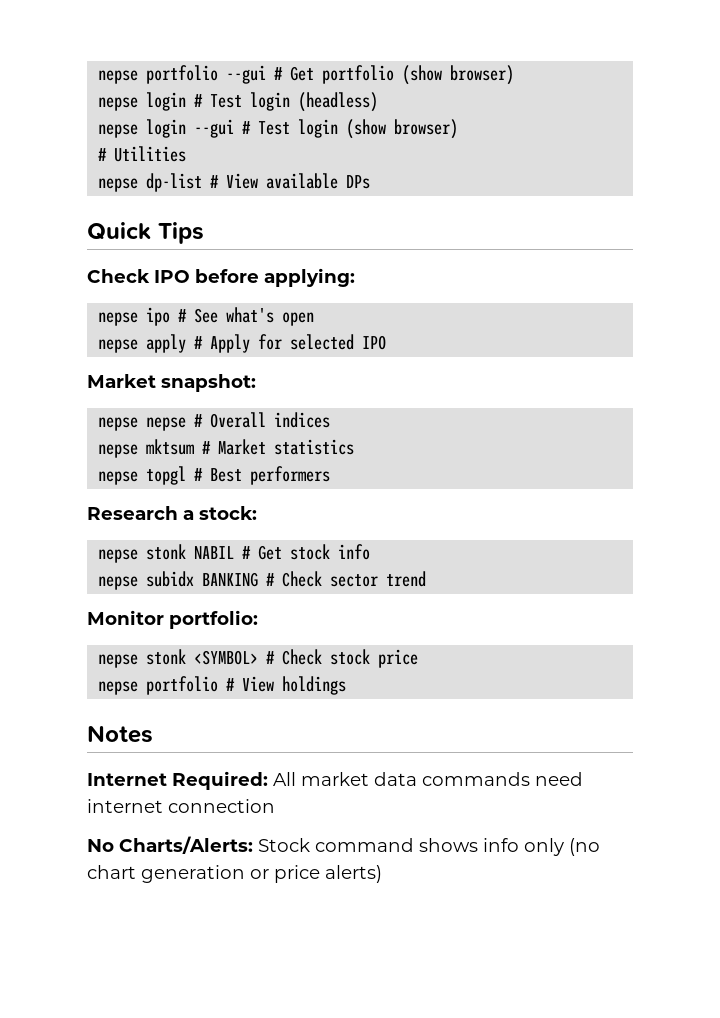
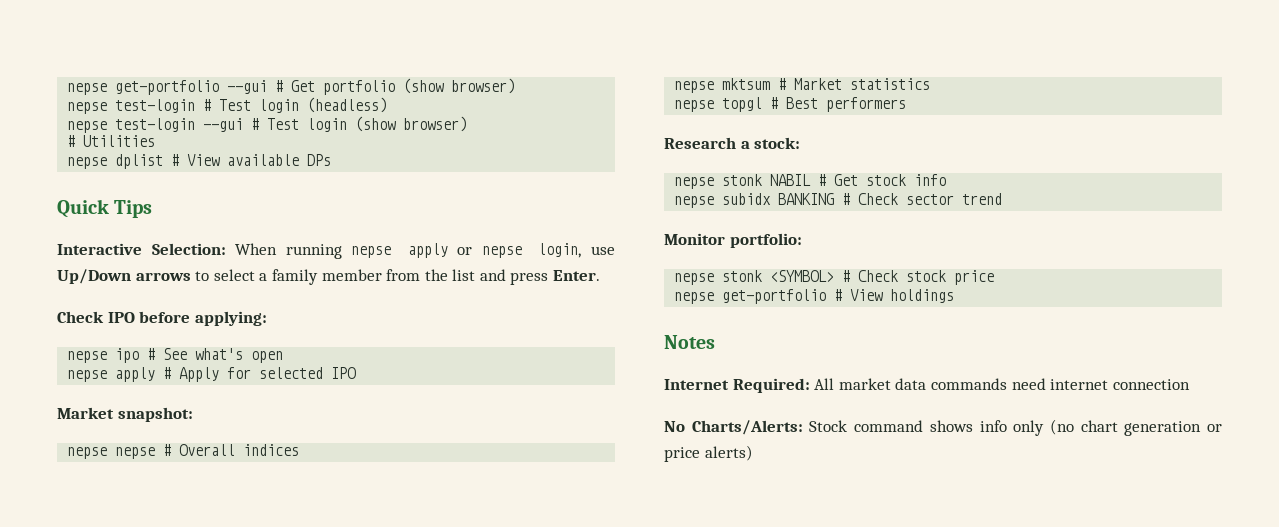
[98,65,219,84] nepse portfolio -> [67,80,220,95] nepse get-portfolio
[146,92,187,111] login -> [115,99,196,113] test-login
[146,119,187,138] login -> [115,118,196,132] test-login
[146,173,203,192] dp-list -> [115,154,164,169] dplist
(204, 233) none -> [57,243,615,259] [57,269,601,285] // Interactive Selection: When running nepse apply or nepse login, use Up/Down arrows to select a family member from the list and press Enter.
[146,676,219,695] portfolio -> [722,289,827,304] get-portfolio

